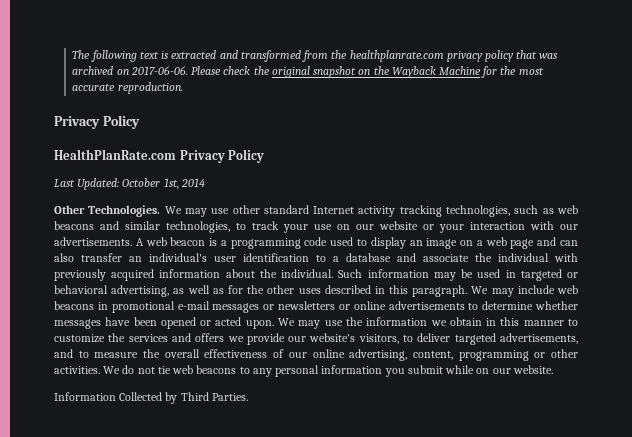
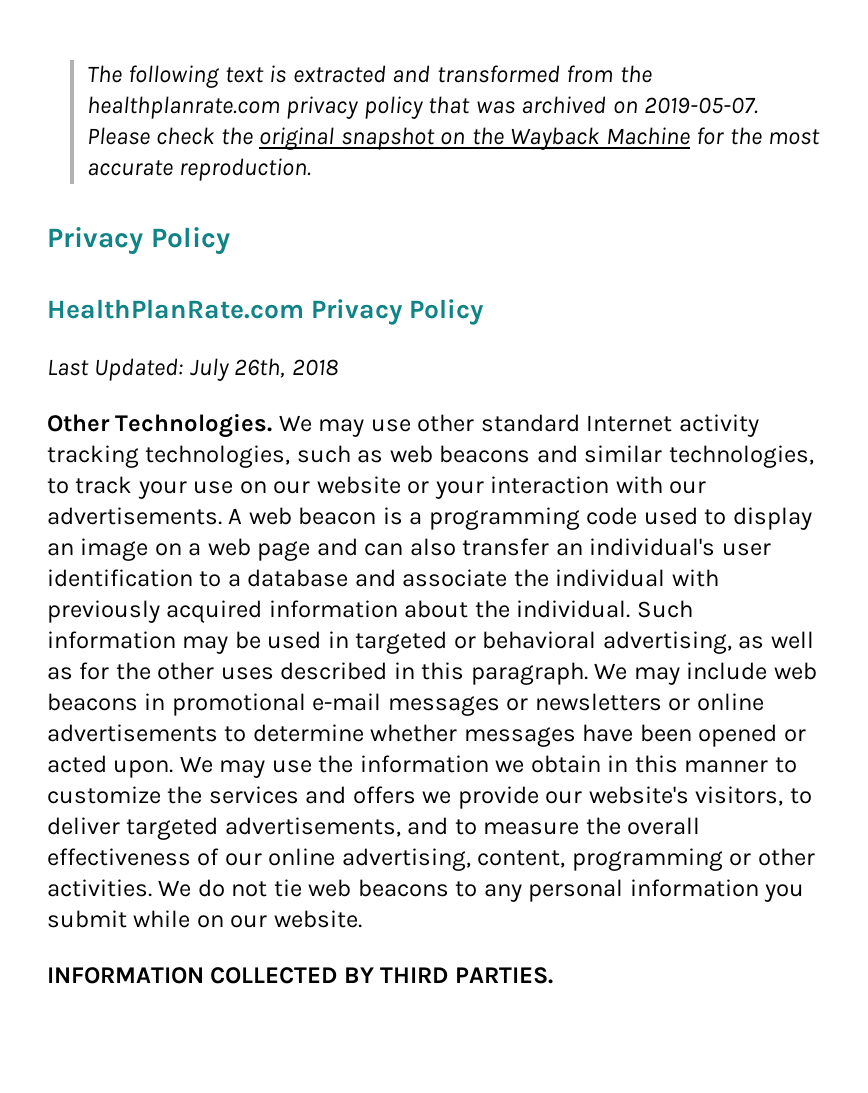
[130,66,188,75] 2017-06-06. -> [644,97,759,114] 2019-05-07.
[122,178,205,189] October 1st, 2014 -> [189,358,338,381] July 26th, 2018
[54,392,248,404] Information Collected by Third Parties. -> [47,967,553,984] INFORMATION COLLECTED BY THIRD PARTIES.

